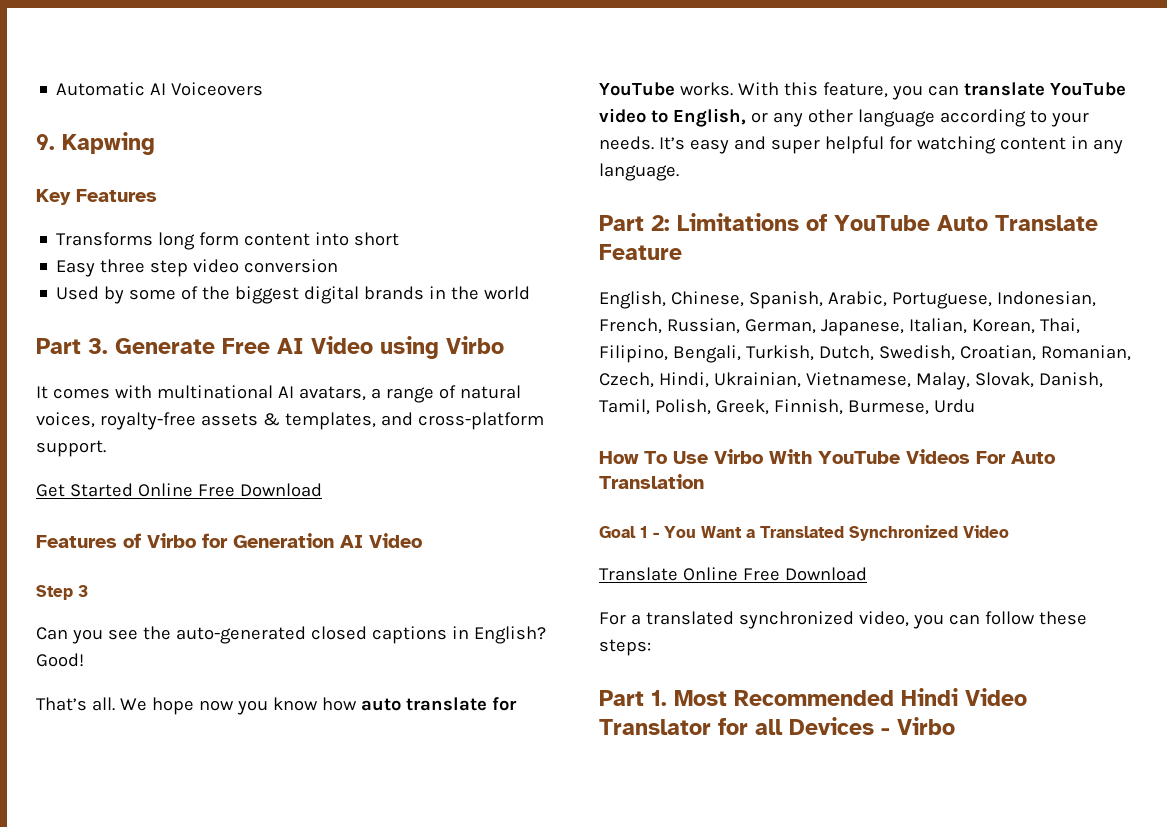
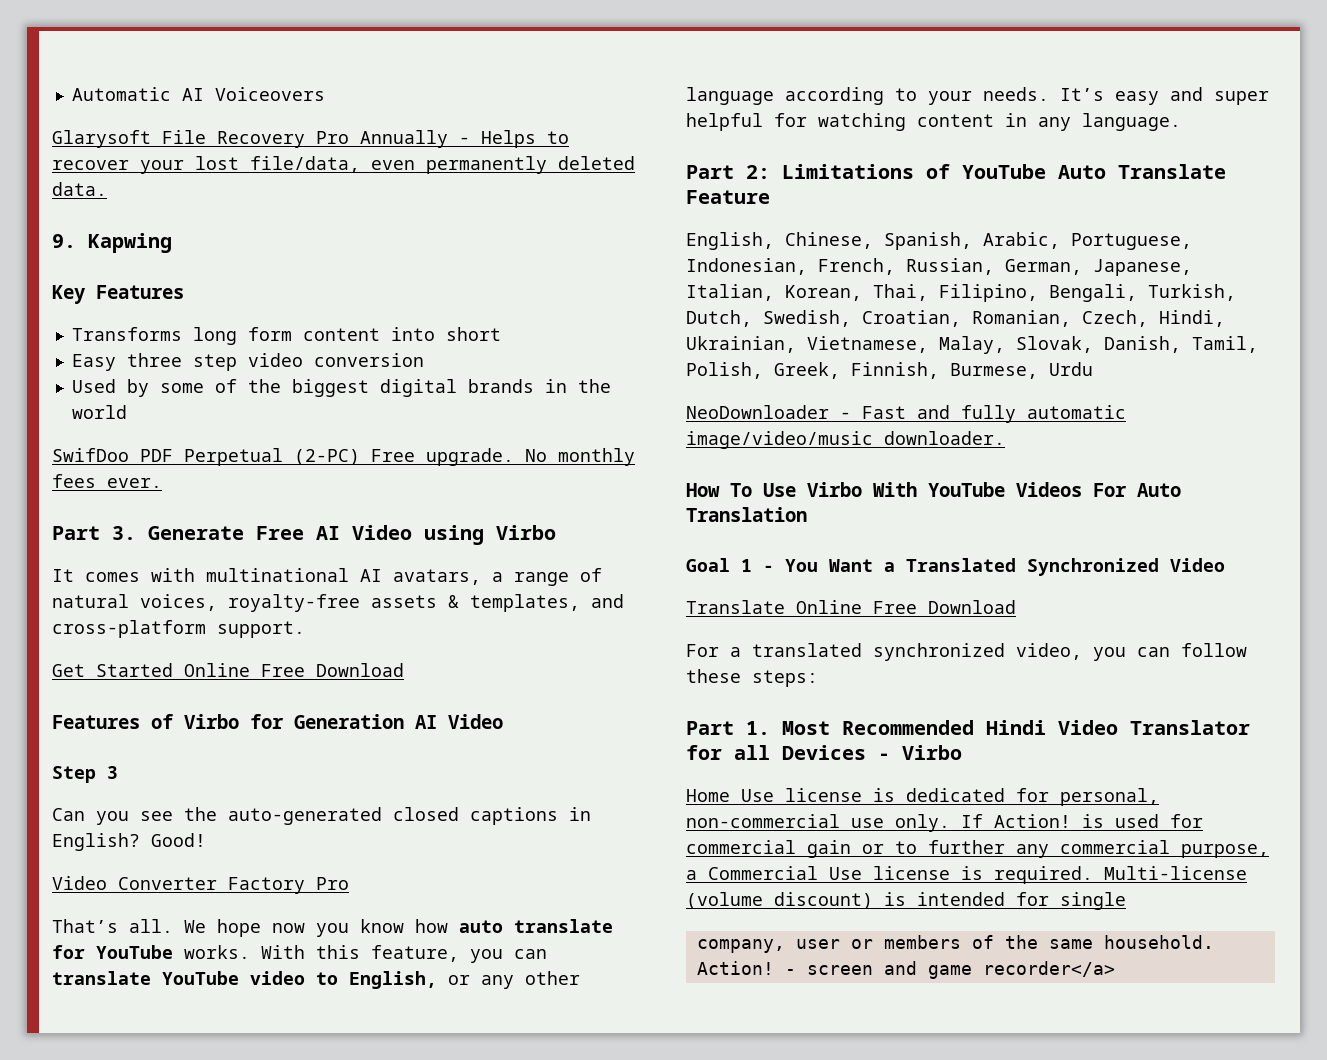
(264, 89) none -> [52,130,569,148] [52,156,635,174] [52,182,107,196] // Glarysoft File Recovery Pro Annually - Helps to recover your lost file/data, even permanently deleted data.
(531, 293) none -> [52,448,635,466] [52,474,162,488] // SwifDoo PDF Perpetual (2-PC) Free upgrade. No monthly fees ever.
(84, 660) none -> [52,876,349,894] // Video Converter Factory Pro
(975, 406) none -> [686,405,1126,423] [686,431,1005,449] // NeoDownloader - Fast and fully automatic image/video/music downloader.
(955, 726) none -> [686,788,1159,806] [686,814,1203,832] [686,840,1269,858] [686,866,1247,884] [686,892,1126,910] [696,935,1214,953] [696,961,1115,979] // Home Use license is dedicated for personal, non-commercial use only. If Action! is used for commercial gain or to further any commercial purpose, a Commercial Use license is required. Multi-license (volume discount) is intended for single // company, user or members of the same household. Action! - screen and game recorder</a>

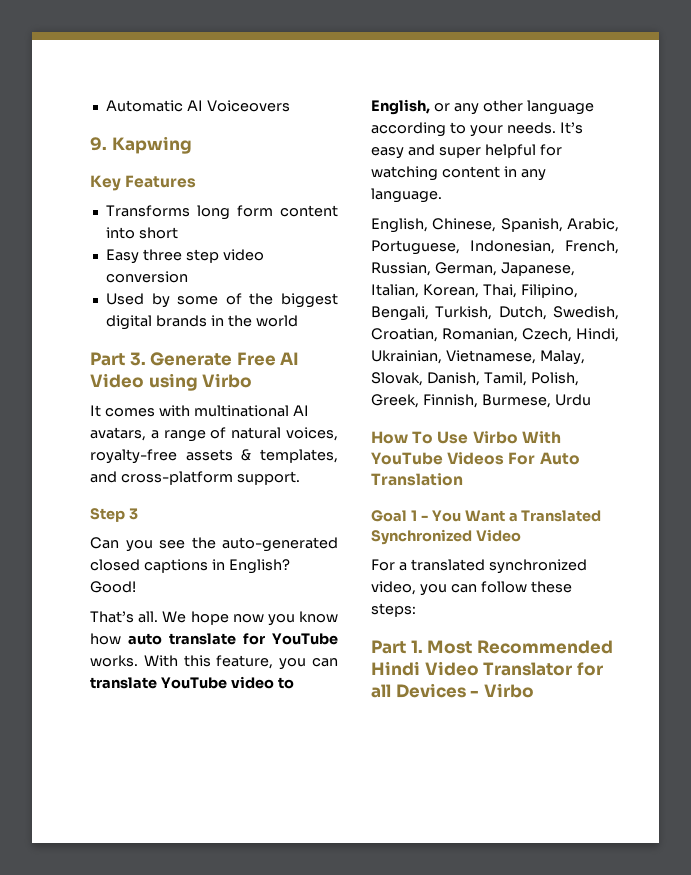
[52,130,569,148] [52,156,635,174] [52,182,107,196] // Glarysoft File Recovery Pro Annually - Helps to recover your lost file/data, even permanently deleted data. -> (290, 106) none
[52,448,635,466] [52,474,162,488] // SwifDoo PDF Perpetual (2-PC) Free upgrade. No monthly fees ever. -> (298, 321) none
[52,663,404,677] [52,714,503,729] // Get Started Online Free Download // Features of Virbo for Generation AI Video -> (300, 478) none
[52,876,349,894] // Video Converter Factory Pro -> (136, 587) none
[686,164,1226,179] [686,190,770,204] // Part 2: Limitations of YouTube Auto Translate Feature -> (442, 195) none
[686,405,1126,423] [686,431,1005,449] // NeoDownloader - Fast and fully automatic image/video/music downloader. -> (591, 400) none
[686,600,1016,614] // Translate Online Free Download -> (521, 535) none
[686,788,1159,806] [686,814,1203,832] [686,840,1269,858] [686,866,1247,884] [686,892,1126,910] [696,935,1214,953] [696,961,1115,979] // Home Use license is dedicated for personal, non-commercial use only. If Action! is used for commercial gain or to further any commercial purpose, a Commercial Use license is required. Multi-license (volume discount) is intended for single // company, user or members of the same household. Action! - screen and game recorder</a> -> (534, 690) none

